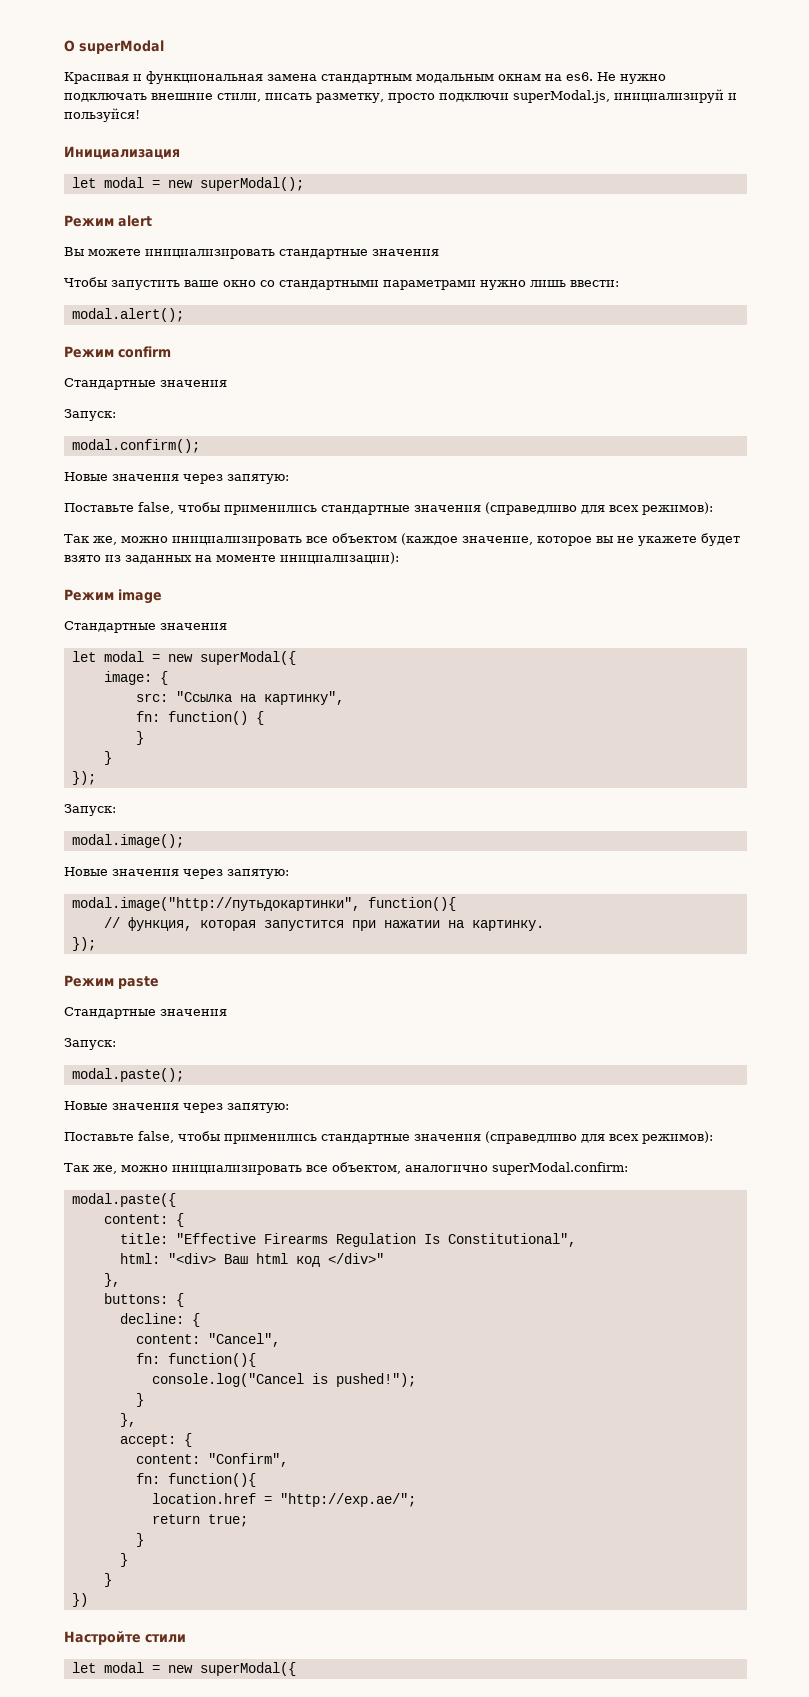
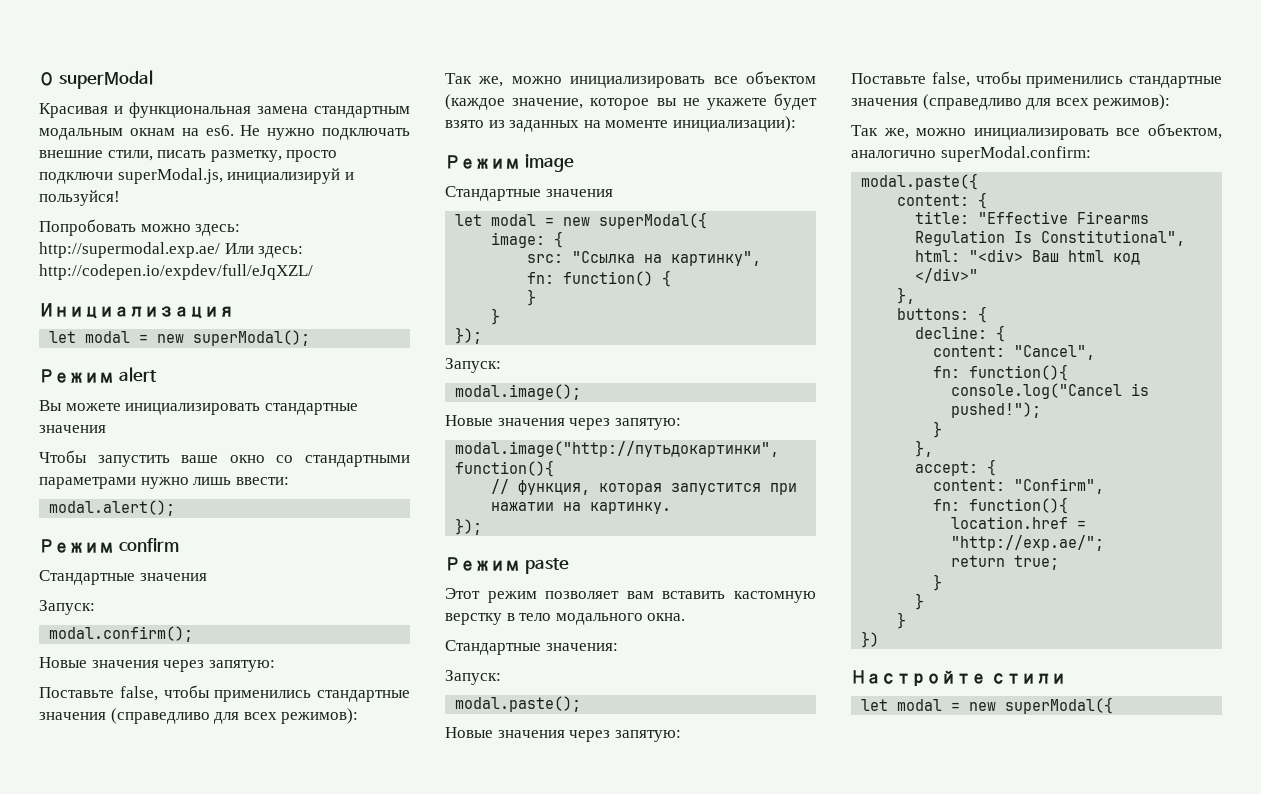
(140, 115) none -> [39,219,241,236] [39,242,304,258] [39,264,313,280] // Попробовать можно здесь: http://supermodal.exp.ae/ Или здесь: http://codepen.io/expdev/full/eJqXZL/
[64,1007,227,1019] // Стандартные значения -> [445,588,816,603] [445,613,686,625] [445,640,618,655] // Этот режим позволяет вам вставить кастомную верстку в тело модального окна. // Стандартные значения:

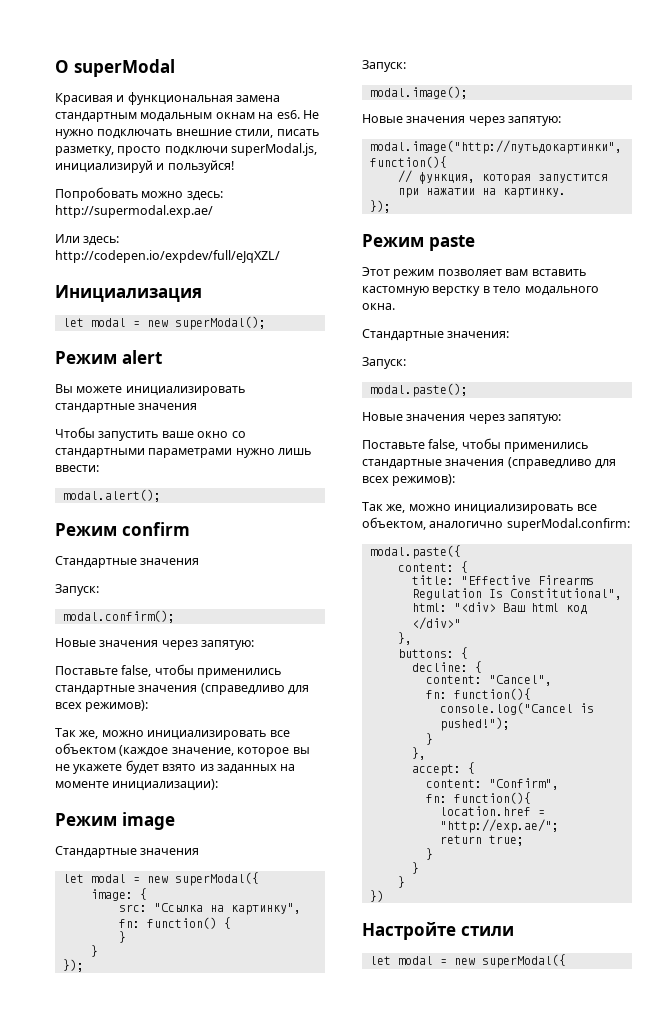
(220, 250) none -> (213, 211) //

